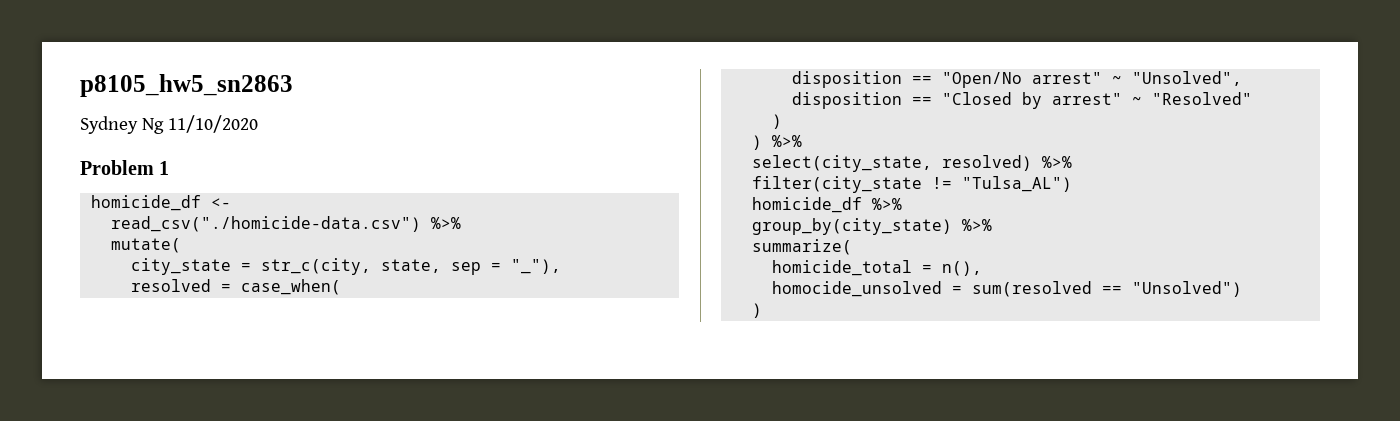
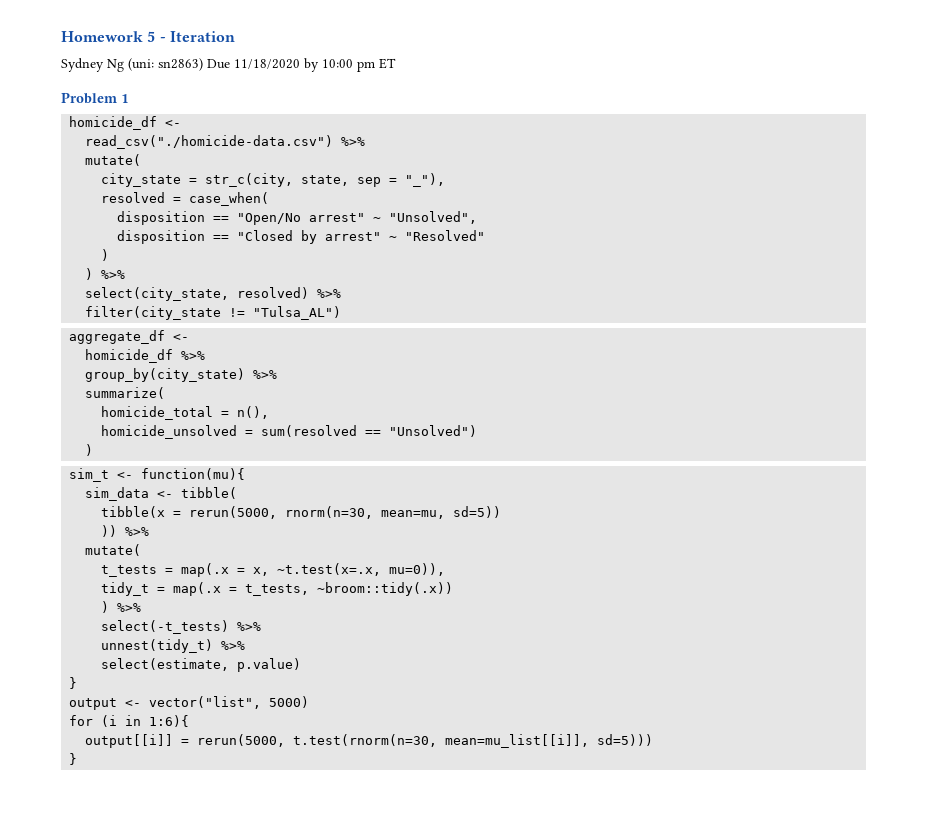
[80,74,293,97] [80,115,258,134] p8105_hw5_sn2863 // Sydney Ng 11/10/2020 -> [61,31,235,42] [61,58,396,72] Homework 5 - Iteration // Sydney Ng (uni: sn2863) Due 11/18/2020 by 10:00 pm ET
(1073, 184) none -> [69,330,190,344] // aggregate_df <-
[772,281,943,297] homocide_unsolved -> [101,425,238,439] homicide_unsolved
(763, 310) none -> [69,468,246,482] [85,487,238,501] [101,506,502,519] [101,525,150,537] [85,544,142,556] [101,563,446,577] [101,582,454,596] [101,601,142,613] [101,620,262,634] [101,639,246,653] [101,658,302,672] [69,677,78,689] [69,696,310,710] [69,715,190,727] [85,734,654,748] [69,753,78,765] // sim_t <- function(mu){ // sim_data <- tibble( // tibble(x = rerun(5000, rnorm(n=30, mean=mu, sd=5)) // )) %>% // mutate( // t_tests = map(.x = x, ~t.test(x=.x, mu=0)), // tidy_t = map(.x = t_tests, ~broom::tidy(.x)) // ) %>% // select(-t_tests) %>% // unnest(tidy_t) %>% // select(estimate, p.value) // } // output <- vector("list", 5000) // for (i in 1:6){ // output[[i]] = rerun(5000, t.test(rnorm(n=30, mean=mu_list[[i]], sd=5))) // }

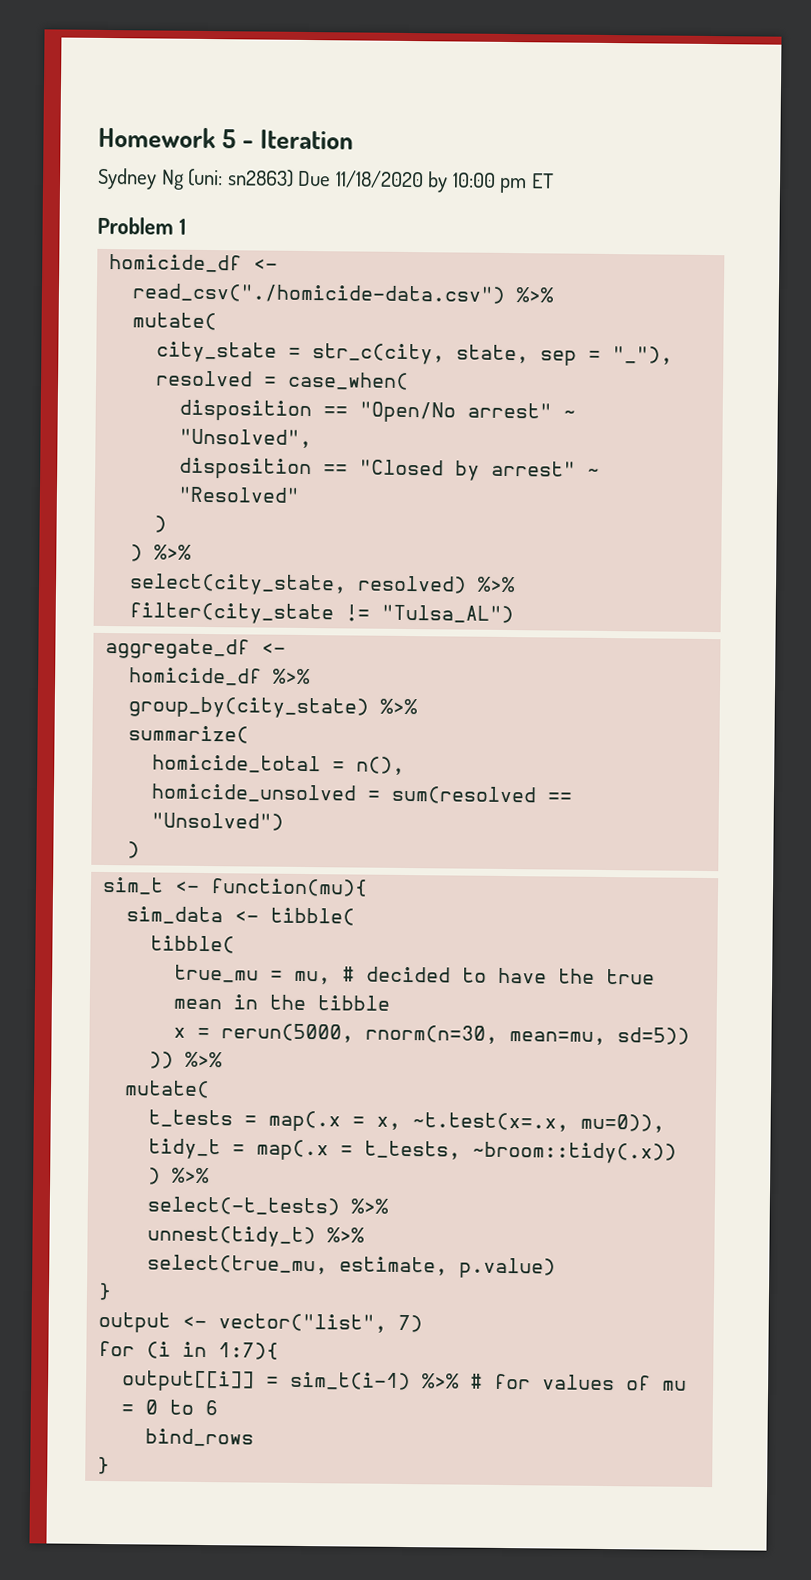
[101,506,166,518] tibble(x -> [150,935,236,954] [174,964,656,985] [173,994,391,1011] [173,1027,187,1038] tibble( // true_mu = mu, # decided to have the true mean in the tibble // x
[101,658,230,671] select(estimate, -> [147,1254,449,1276] select(true_mu, estimate,
[269,696,310,708] 5000) -> [398,1314,424,1333] 7)
[149,715,190,727] 1:6){ -> [218,1342,280,1360] 1:7){
[197,734,654,748] rerun(5000, t.test(rnorm(n=30, mean=mu_list[[i]], sd=5))) -> [290,1371,688,1391] [121,1399,219,1416] [145,1428,255,1447] sim_t(i-1) %>% # for values of mu = 0 to 6 // bind_rows

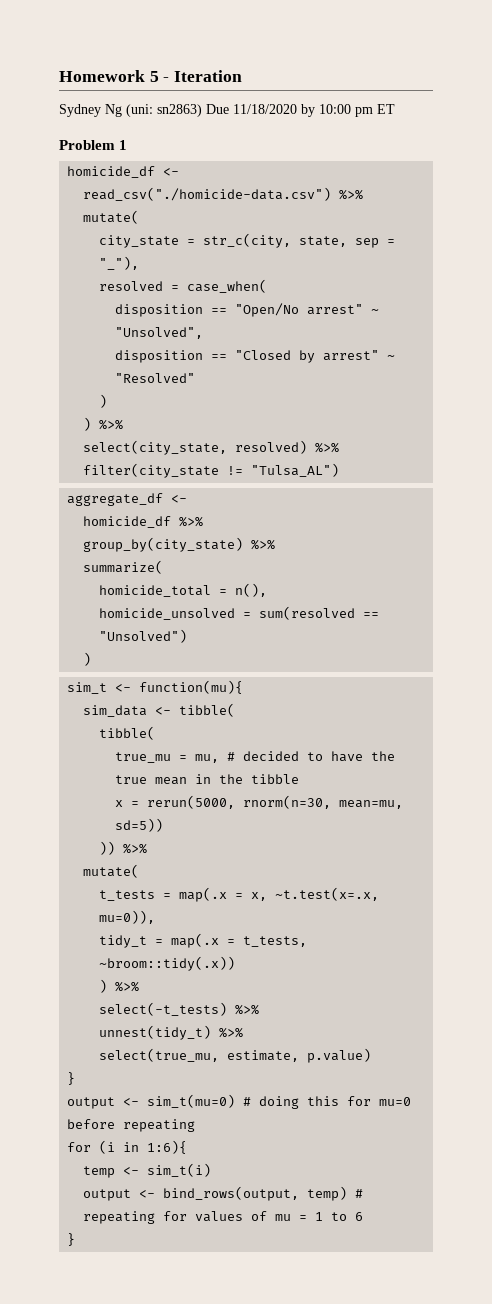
[218,1313,424,1333] [98,1340,280,1360] [122,1370,484,1392] vector("list", 7) // for (i in 1:7){ // output[[i]] = sim_t(i-1) %>% # -> [147,1094,412,1109] [67,1119,196,1132] [67,1140,188,1154] [83,1163,212,1178] [83,1186,364,1201] [83,1211,156,1224] sim_t(mu=0) # doing this for mu=0 before repeating // for (i in 1:6){ // temp <- sim_t(i) // output <- bind_rows(output, temp) # repeating
[145,1399,159,1415] 0 -> [315,1212,324,1221] 1
[145,1428,255,1447] // bind_rows -> (364, 1216) none

